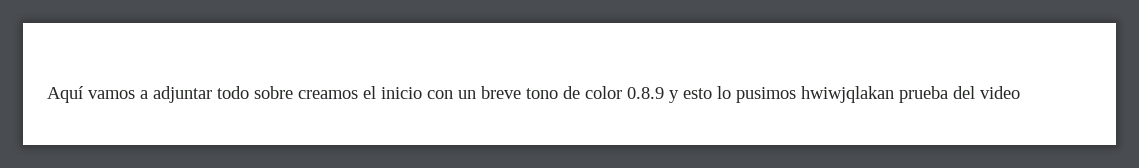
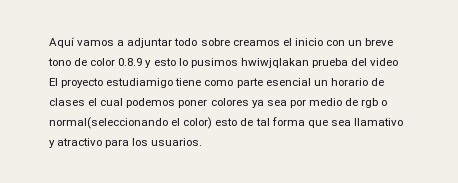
(1020, 92) none -> [49,78,384,88] [49,98,388,108] [49,117,403,129] [49,138,203,148] El proyecto estudiamigo tiene como parte esencial un horario de clases el cual podemos poner colores ya sea por medio de rgb o normal(seleccionando el color) esto de tal forma que sea llamativo y atractivo para los usuarios.

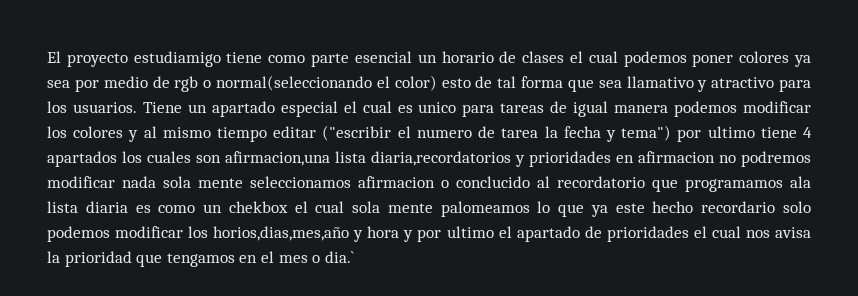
[49,37,394,48] [48,58,399,68] Aquí vamos a adjuntar todo sobre creamos el inicio con un breve tono de color 0.8.9 y esto lo pusimos hwiwjqlakan prueba del video -> (47, 57) none
(203, 142) none -> [142,101,811,117] [47,125,812,142] [47,151,811,167] [47,176,811,192] [47,201,811,217] [47,226,811,242] [47,251,354,267] Tiene un apartado especial el cual es unico para tareas de igual manera podemos modificar los colores y al mismo tiempo editar ("escribir el numero de tarea la fecha y tema") por ultimo tiene 4 apartados los cuales son afirmacion,una lista diaria,recordatorios y prioridades en afirmacion no podremos modificar nada sola mente seleccionamos afirmacion o conclucido al recordatorio que programamos ala lista diaria es como un chekbox el cual sola mente palomeamos lo que ya este hecho recordario solo podemos modificar los horios,dias,mes,año y hora y por ultimo el apartado de prioridades el cual nos avisa la prioridad que tengamos en el mes o dia.`

